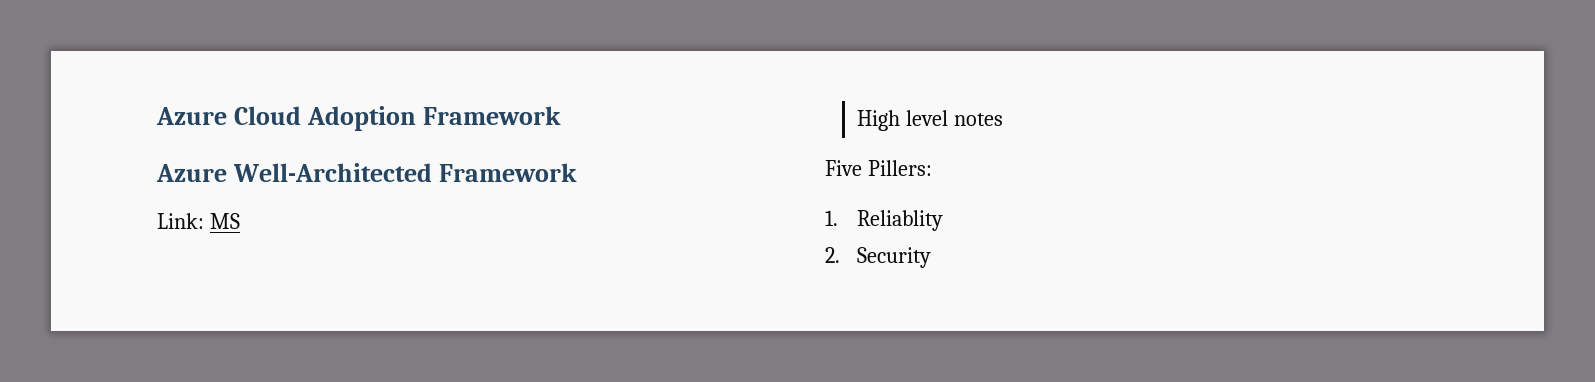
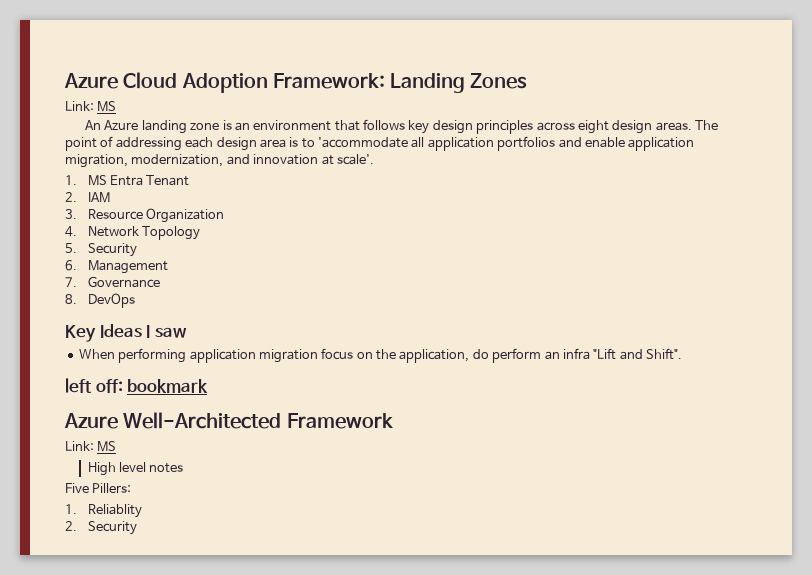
[422,106,561,125] Framework -> [272,73,528,93] [65,101,117,112] [85,119,719,134] [65,136,695,151] [65,154,374,168] [65,175,190,186] [65,192,110,203] [65,208,225,223] [65,226,201,240] [65,243,137,257] [65,260,168,274] [65,276,160,288] [65,293,135,308] [65,324,187,342] [78,348,682,363] [65,378,209,393] Framework: Landing Zones // Link: MS // An Azure landing zone is an environment that follows key design principles across eight design areas. The point of addressing each design area is to 'accommodate all application portfolios and enable application migration, modernization, and innovation at scale'. // 1. MS Entra Tenant // 2. IAM // 3. Resource Organization // 4. Network Topology // 5. Security // 6. Management // 7. Governance // 8. DevOps // Key Ideas I saw // When performing application migration focus on the application, do perform an infra "Lift and Shift". // left off: bookmark

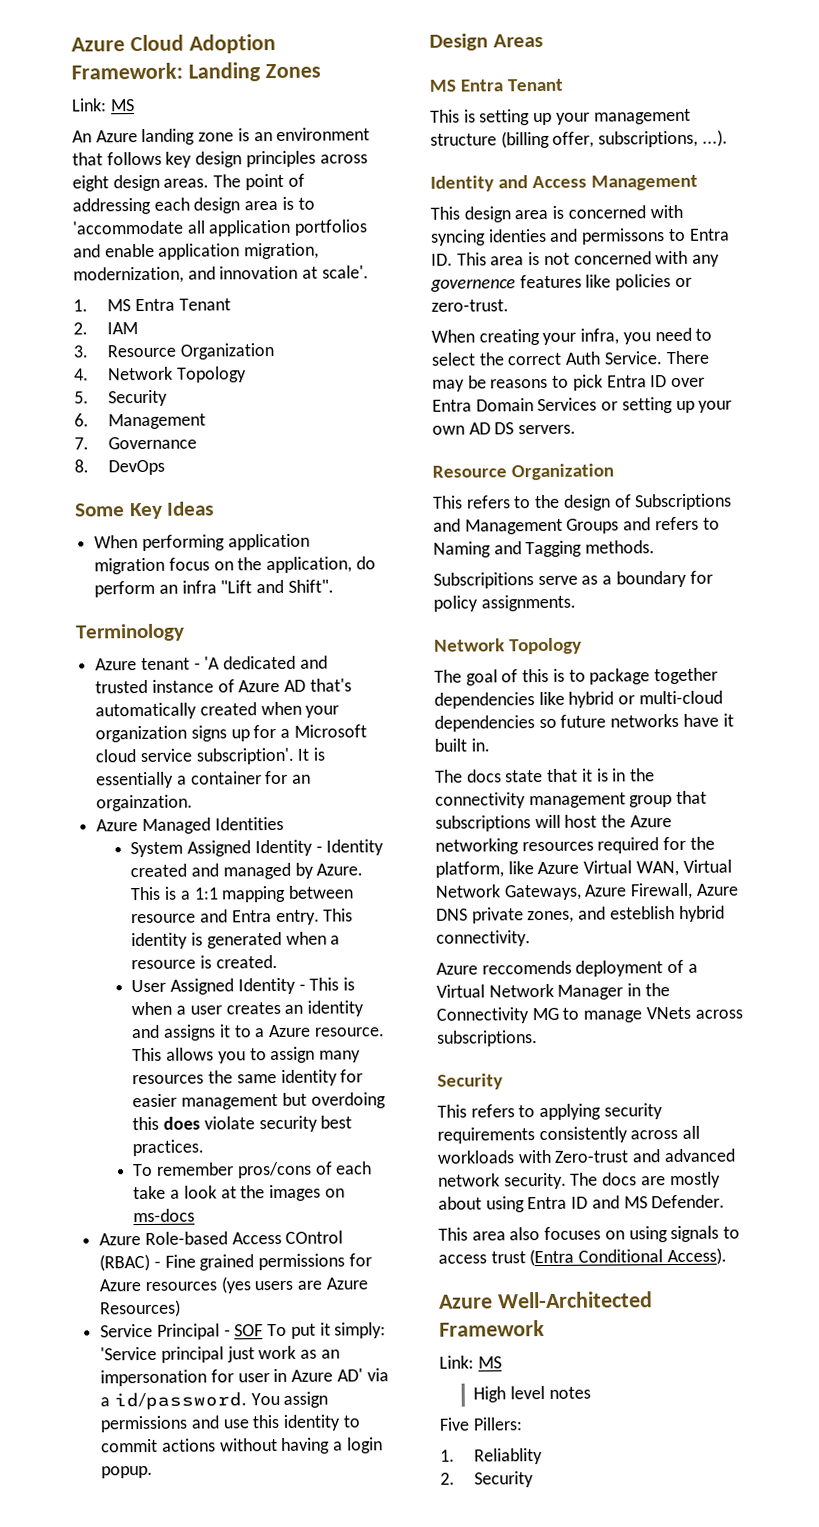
(135, 300) none -> [75,503,125,517] Some
[146,325,187,338] I saw -> (215, 508) none
[65,378,209,393] left off: bookmark -> [75,623,185,642] [95,655,328,671] [95,678,352,694] [95,701,340,720] [95,724,367,743] [95,747,326,765] [96,770,312,789] [96,794,194,812] [96,816,284,835] [130,839,385,858] [130,862,364,880] [130,885,355,903] [131,908,354,926] [131,931,341,950] [131,954,278,970] [131,977,356,995] [131,1000,365,1017] [131,1024,385,1041] [132,1046,362,1064] [132,1069,364,1086] [132,1092,386,1110] [132,1115,353,1133] [132,1139,205,1157] [132,1161,373,1179] [133,1184,345,1202] [133,1208,196,1223] [99,1230,344,1246] [99,1253,372,1272] [99,1276,368,1294] [100,1299,182,1318] [100,1322,387,1340] [100,1345,340,1363] [100,1368,389,1387] [100,1391,329,1411] [100,1414,360,1433] [101,1437,383,1454] [101,1465,154,1479] [429,33,543,51] [429,78,564,92] [430,108,691,126] [430,129,728,149] [430,174,699,192] [430,204,683,223] [430,228,730,246] [431,250,721,267] [430,274,692,292] [431,299,509,312] [431,327,713,346] [431,350,710,366] [432,374,706,392] [432,397,733,414] [432,422,577,435] [432,463,615,481] [432,493,733,511] [433,516,720,535] [433,540,656,558] [433,570,713,589] [433,594,576,612] [434,637,583,655] [434,667,719,686] [434,690,723,709] [434,713,734,732] [434,738,490,752] [435,768,656,783] [435,790,708,809] [435,814,672,832] [435,836,715,855] [435,859,732,878] [435,882,739,901] [436,905,725,924] [436,930,531,947] [436,959,698,977] [436,983,670,1000] [436,1006,743,1024] [437,1030,538,1047] [437,1073,503,1090] [437,1103,663,1121] [437,1125,701,1144] [437,1148,735,1164] [438,1171,721,1190] [438,1194,726,1213] [438,1225,741,1243] [438,1247,727,1267] Terminology // Azure tenant - 'A dedicated and trusted instance of Azure AD that's automatically created when your organization signs up for a Microsoft cloud service subscription'. It is essentially a container for an orgainzation. // Azure Managed Identities // System Assigned Identity - Identity created and managed by Azure. This is a 1:1 mapping between resource and Entra entry. This identity is generated when a resource is created. // User Assigned Identity - This is when a user creates an identity and assigns it to a Azure resource. This allows you to assign many resources the same identity for easier management but overdoing this does violate security best practices. // To remember pros/cons of each take a look at the images on ms-docs // Azure Role-based Access COntrol (RBAC) - Fine grained permissions for Azure resources (yes users are Azure Resources) // Service Principal - SOF To put it simply: 'Service principal just work as an impersonation for user in Azure AD' via a id/password. You assign permissions and use this identity to commit actions without having a login popup. // Design Areas // MS Entra Tenant // This is setting up your management structure (billing offer, subscriptions, ...). // Identity and Access Management // This design area is concerned with syncing identies and permissons to Entra ID. This area is not concerned with any governence features like policies or zero-trust. // When creating your infra, you need to select the correct Auth Service. There may be reasons to pick Entra ID over Entra Domain Services or setting up your own AD DS servers. // Resource Organization // This refers to the design of Subscriptions and Management Groups and refers to Naming and Tagging methods. // Subscripitions serve as a boundary for policy assignments. // Network Topology // The goal of this is to package together dependencies like hybrid or multi-cloud dependencies so future networks have it built in. // The docs state that it is in the connectivity management group that subscriptions will host the Azure networking resources required for the platform, like Azure Virtual WAN, Virtual Network Gateways, Azure Firewall, Azure DNS private zones, and esteblish hybrid connectivity. // Azure reccomends deployment of a Virtual Network Manager in the Connectivity MG to manage VNets across subscriptions. // Security // This refers to applying security requirements consistently across all workloads with Zero-trust and advanced network security. The docs are mostly about using Entra ID and MS Defender. // This area also focuses on using signals to access trust (Entra Conditional Access).

